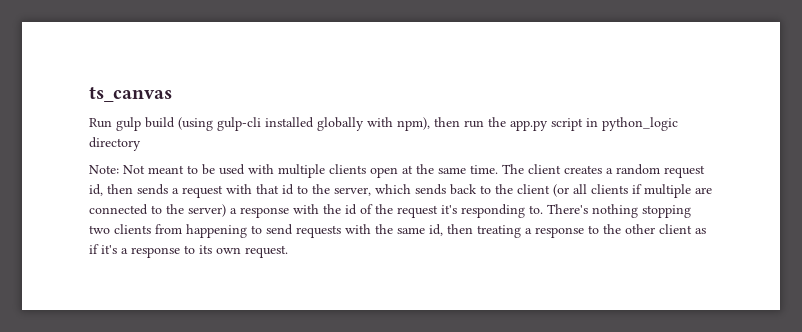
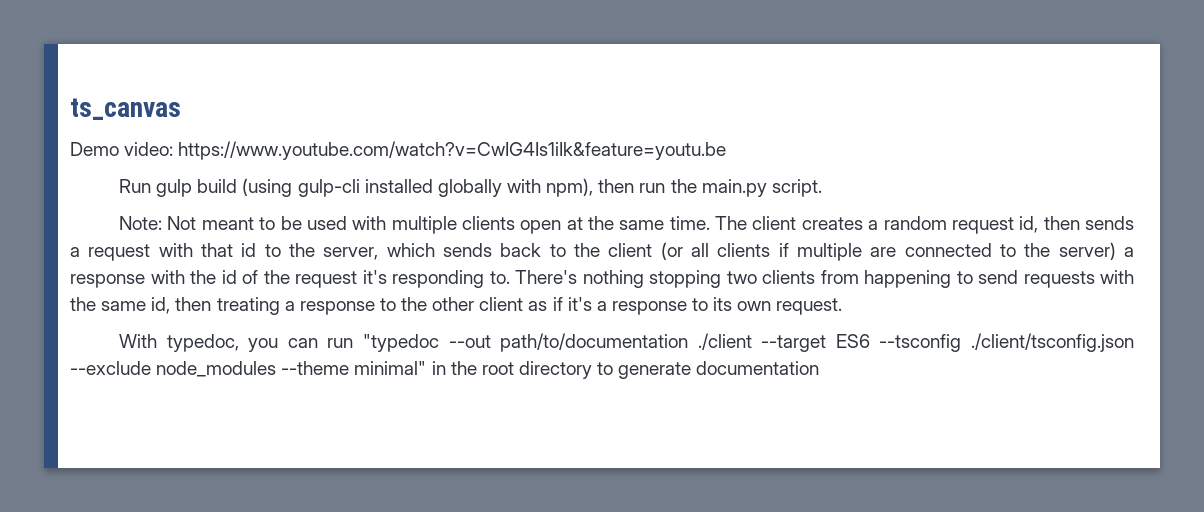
(172, 94) none -> [70,141,727,160] // Demo video: https://www.youtube.com/watch?v=CwIG4Is1iIk&feature=youtu.be
[510,117,678,131] [89,137,141,151] app.py script in python_logic directory -> [701,179,822,197] main.py script.
(288, 251) none -> [119,333,1135,352] [70,361,820,379] // With typedoc, you can run "typedoc --out path/to/documentation ./client --target ES6 --tsconfig ./client/tsconfig.json --exclude node_modules --theme minimal" in the root directory to generate documentation

